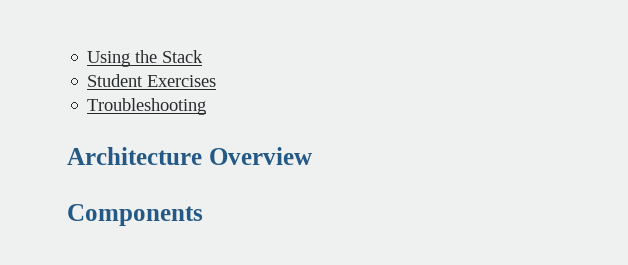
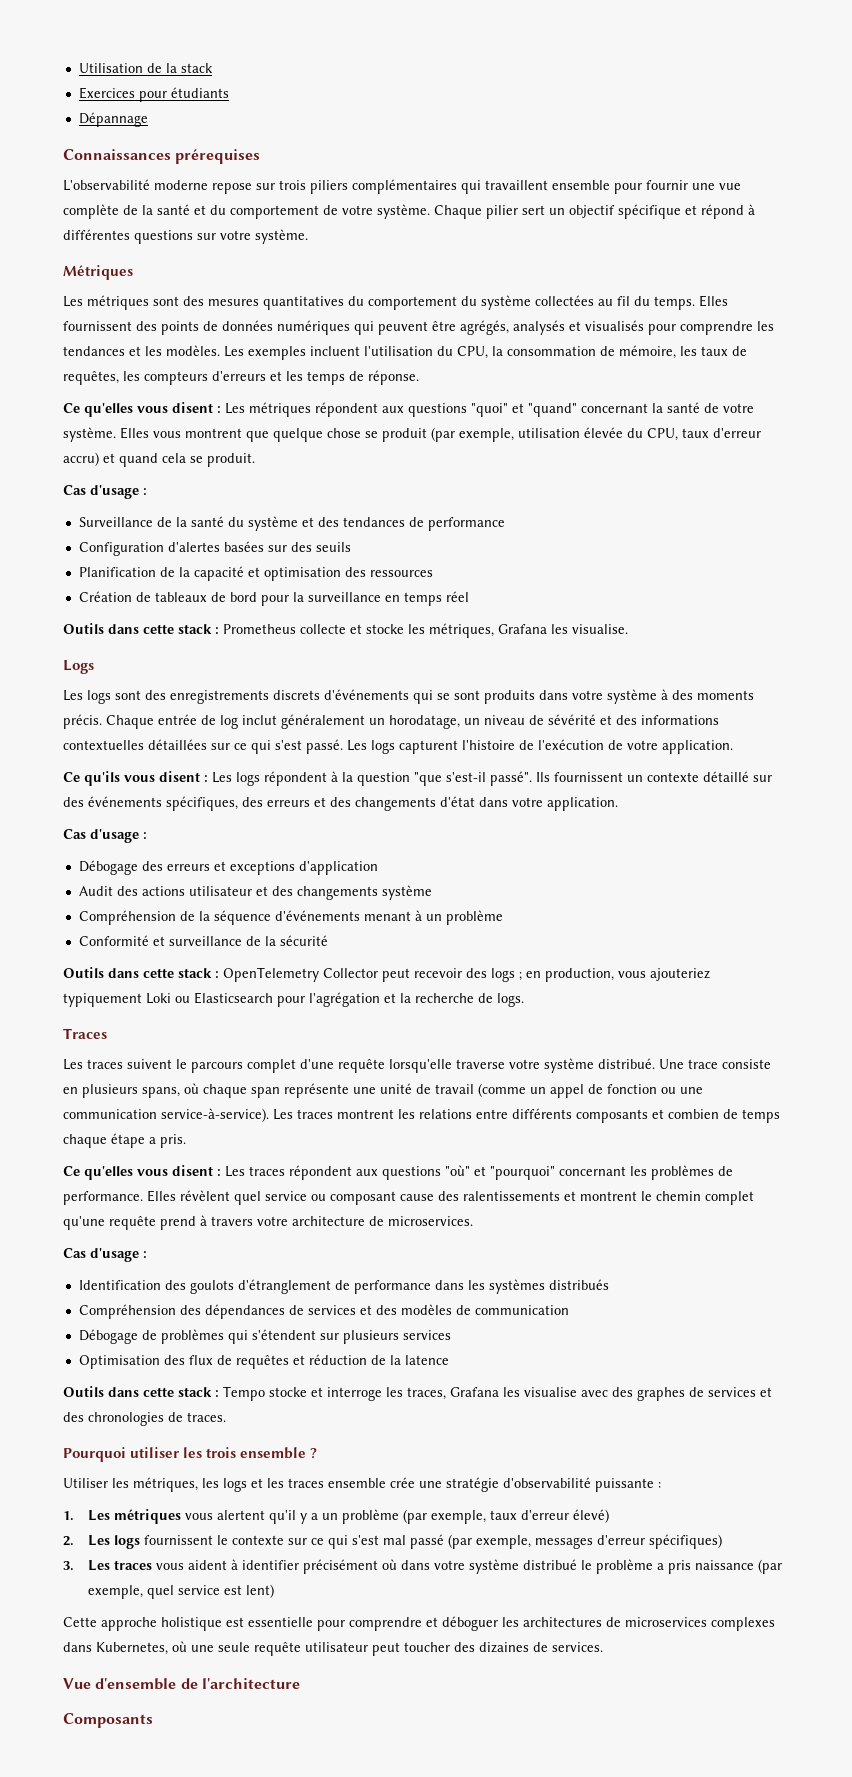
[87,50,204,67] [87,74,217,87] [87,98,207,115] [67,147,312,165] [67,204,203,226] Using the Stack // Student Exercises // Troubleshooting // Architecture Overview // Components -> [78,63,213,73] [78,87,229,102] [78,112,148,127] [63,149,261,164] [63,179,741,194] [63,204,755,219] [63,229,308,244] [63,265,133,280] [63,295,728,310] [63,320,774,335] [63,345,747,360] [63,370,419,385] [63,402,754,417] [63,427,761,442] [63,452,255,467] [63,485,147,499] [78,516,505,531] [78,541,351,556] [78,566,433,581] [78,591,469,606] [63,623,628,638] [63,660,94,674] [63,689,754,704] [63,714,719,729] [63,739,733,754] [63,771,772,786] [63,796,618,811] [63,829,147,843] [78,860,378,875] [78,885,432,900] [78,910,503,925] [78,935,328,946] [63,967,710,982] [63,992,524,1007] [63,1028,107,1039] [63,1058,771,1073] [63,1083,703,1098] [63,1108,780,1123] [63,1133,186,1148] [63,1165,733,1180] [63,1190,754,1205] [63,1215,473,1230] [63,1248,147,1262] [78,1279,609,1294] [78,1304,569,1319] [78,1329,451,1344] [78,1354,449,1369] [63,1386,772,1401] [63,1412,226,1426] [63,1447,318,1462] [63,1477,661,1492] [63,1509,609,1524] [63,1534,722,1549] [63,1559,782,1574] [87,1584,274,1599] [63,1616,775,1631] [63,1641,603,1656] [63,1678,300,1690] [63,1713,153,1728] Utilisation de la stack // Exercices pour étudiants // Dépannage // Connaissances prérequises // L'observabilité moderne repose sur trois piliers complémentaires qui travaillent ensemble pour fournir une vue complète de la santé et du comportement de votre système. Chaque pilier sert un objectif spécifique et répond à différentes questions sur votre système. // Métriques // Les métriques sont des mesures quantitatives du comportement du système collectées au fil du temps. Elles fournissent des points de données numériques qui peuvent être agrégés, analysés et visualisés pour comprendre les tendances et les modèles. Les exemples incluent l'utilisation du CPU, la consommation de mémoire, les taux de requêtes, les compteurs d'erreurs et les temps de réponse. // Ce qu'elles vous disent : Les métriques répondent aux questions "quoi" et "quand" concernant la santé de votre système. Elles vous montrent que quelque chose se produit (par exemple, utilisation élevée du CPU, taux d'erreur accru) et quand cela se produit. // Cas d'usage : // Surveillance de la santé du système et des tendances de performance // Configuration d'alertes basées sur des seuils // Planification de la capacité et optimisation des ressources // Création de tableaux de bord pour la surveillance en temps réel // Outils dans cette stack : Prometheus collecte et stocke les métriques, Grafana les visualise. // Logs // Les logs sont des enregistrements discrets d'événements qui se sont produits dans votre système à des moments précis. Chaque entrée de log inclut généralement un horodatage, un niveau de sévérité et des informations contextuelles détaillées sur ce qui s'est passé. Les logs capturent l'histoire de l'exécution de votre application. // Ce qu'ils vous disent : Les logs répondent à la question "que s'est-il passé". Ils fournissent un contexte détaillé sur des événements spécifiques, des erreurs et des changements d'état dans votre application. // Cas d'usage : // Débogage des erreurs et exceptions d'application // Audit des actions utilisateur et des changements système // Compréhension de la séquence d'événements menant à un problème // Conformité et surveillance de la sécurité // Outils dans cette stack : OpenTelemetry Collector peut recevoir des logs ; en production, vous ajouteriez typiquement Loki ou Elasticsearch pour l'agrégation et la recherche de logs. // Traces // Les traces suivent le parcours complet d'une requête lorsqu'elle traverse votre système distribué. Une trace consiste en plusieurs spans, où chaque span représente une unité de travail (comme un appel de fonction ou une communication service-à-service). Les traces montrent les relations entre différents composants et combien de temps chaque étape a pris. // Ce qu'elles vous disent : Les traces répondent aux questions "où" et "pourquoi" concernant les problèmes de performance. Elles révèlent quel service ou composant cause des ralentissements et montrent le chemin complet qu'une requête prend à travers votre architecture de microservices. // Cas d'usage : // Identification des goulots d'étranglement de performance dans les systèmes distribués // Compréhension des dépendances de services et des modèles de communication // Débogage de problèmes qui s'étendent sur plusieurs services // Optimisation des flux de requêtes et réduction de la latence // Outils dans cette stack : Tempo stocke et interroge les traces, Grafana les visualise avec des graphes de services et des chronologies de traces. // Pourquoi utiliser les trois ensemble ? // Utiliser les métriques, les logs et les traces ensemble crée une stratégie d'observabilité puissante : // 1. Les métriques vous alertent qu'il y a un problème (par exemple, taux d'erreur élevé) // 2. Les logs fournissent le contexte sur ce qui s'est mal passé (par exemple, messages d'erreur spécifiques) // 3. Les traces vous aident à identifier précisément où dans votre système distribué le problème a pris naissance (par exemple, quel service est lent) // Cette approche holistique est essentielle pour comprendre et déboguer les architectures de microservices complexes dans Kubernetes, où une seule requête utilisateur peut toucher des dizaines de services. // Vue d'ensemble de l'architecture // Composants

